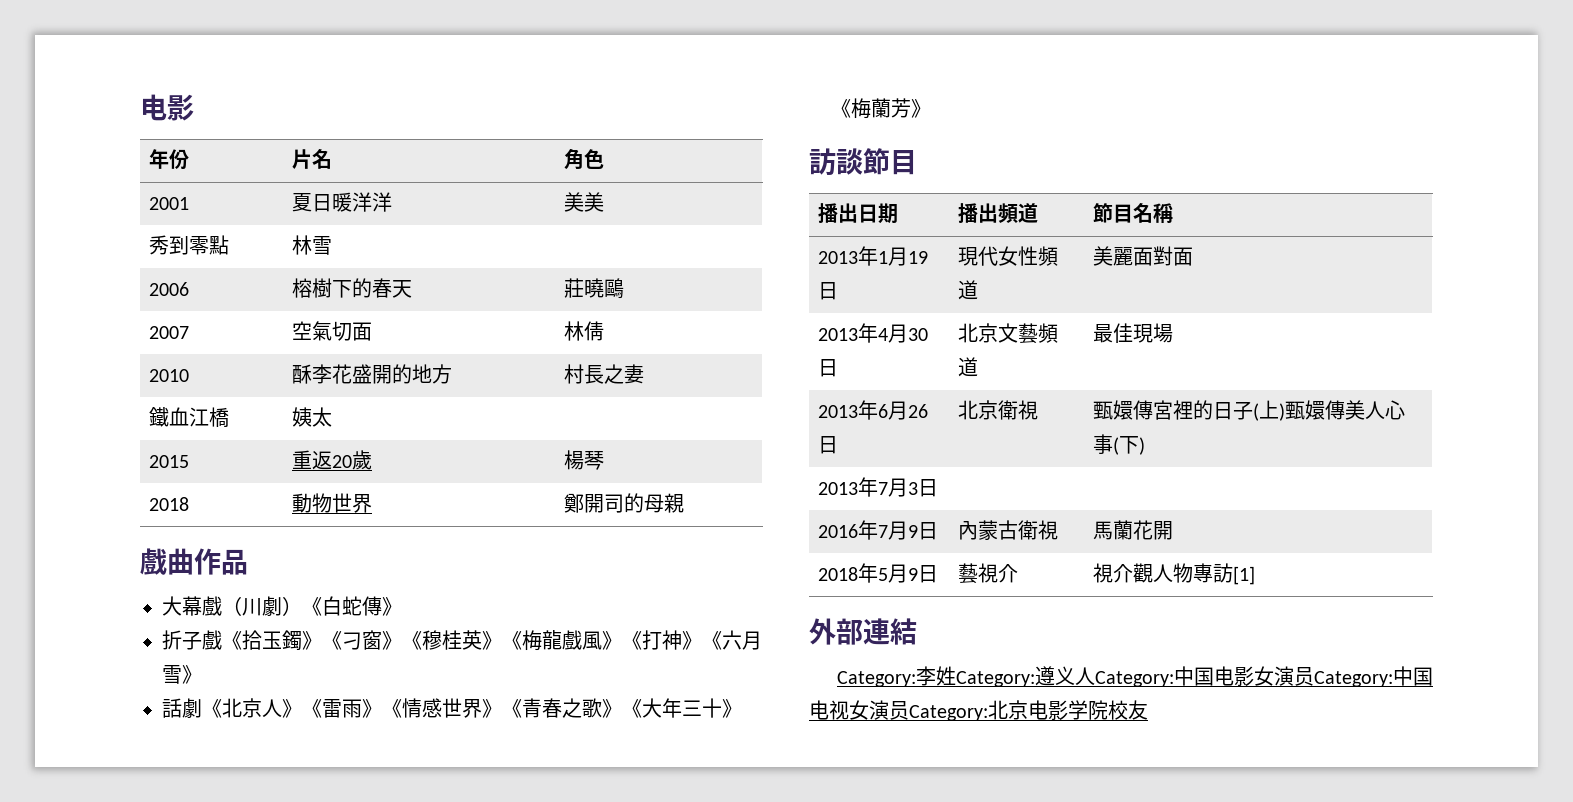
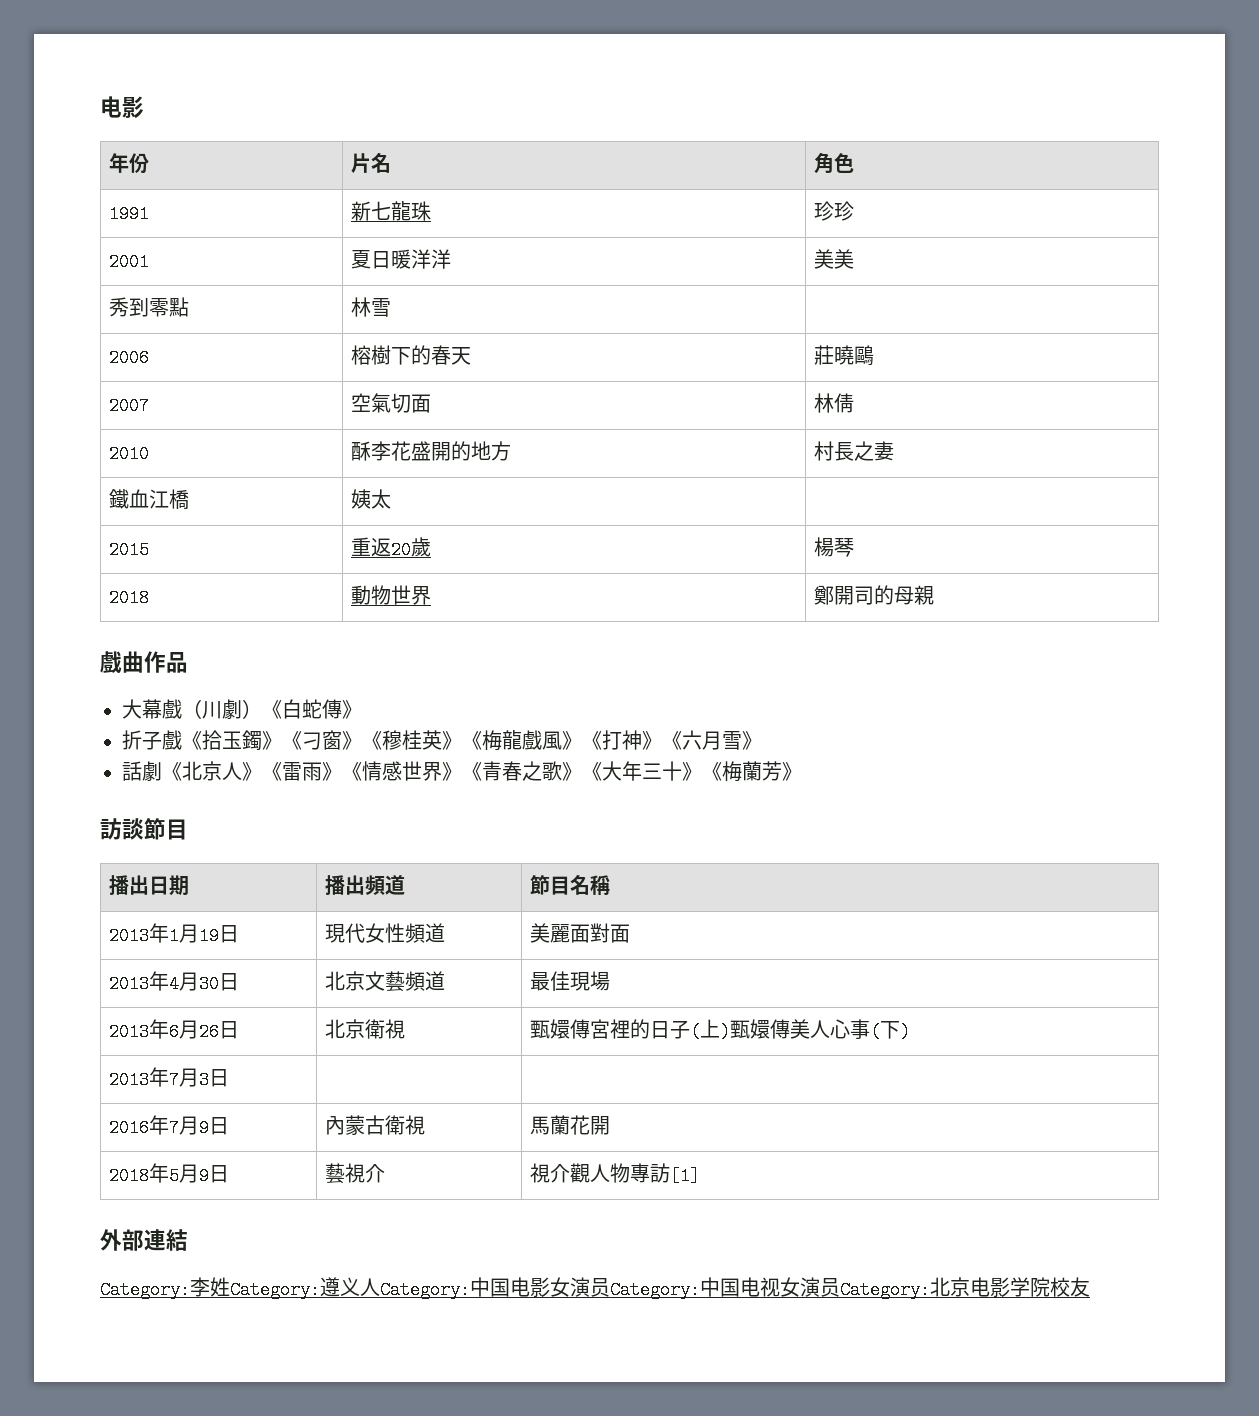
(605, 159) none -> [108,205,149,223] [350,201,431,221] [813,201,854,221] // 1991 | 新七龍珠 | 珍珍

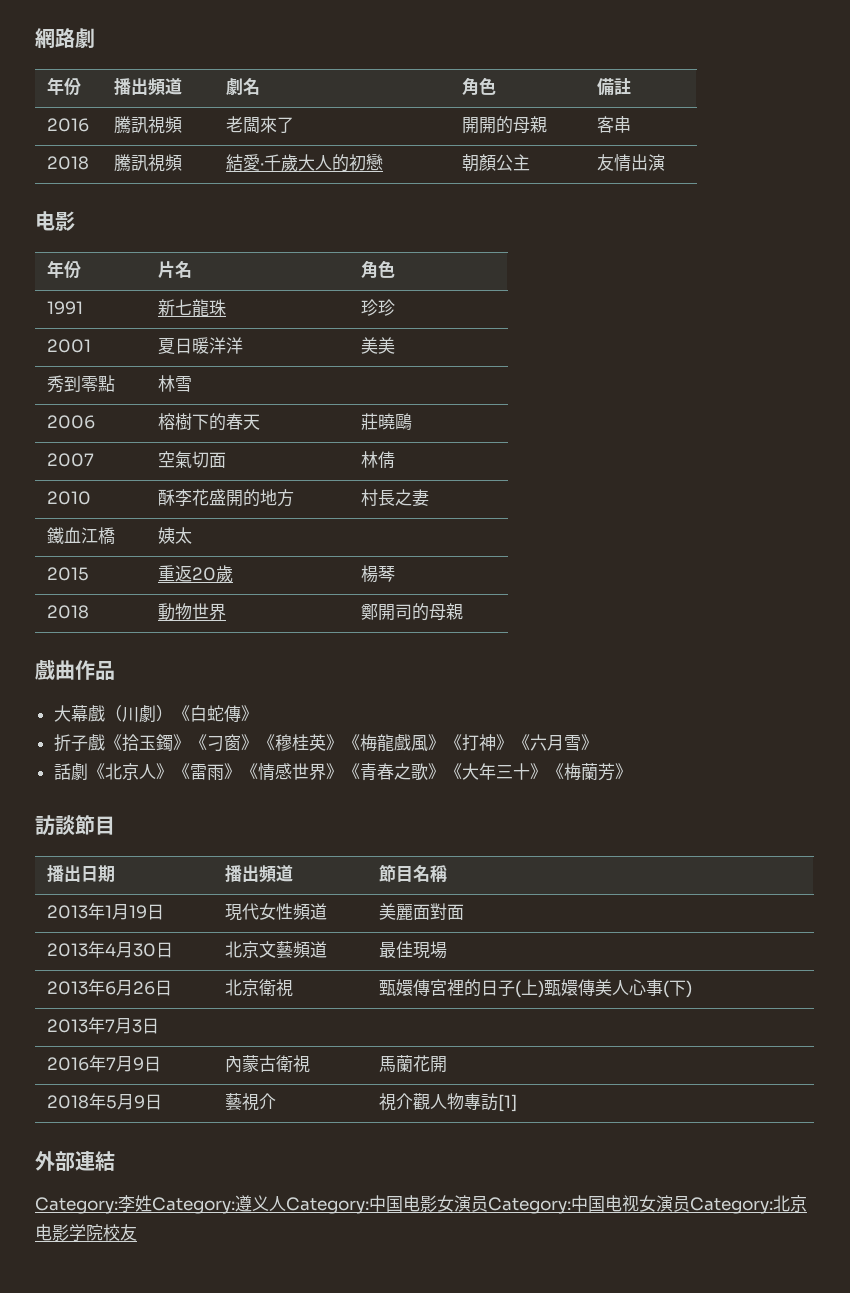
(100, 107) none -> [35,28,95,49] [47,77,82,96] [114,78,183,96] [226,78,261,95] [462,77,497,95] [597,78,632,96] [47,118,90,132] [114,116,183,134] [226,116,295,133] [462,116,548,134] [597,116,632,133] [47,156,90,170] [114,154,183,172] [226,153,384,172] [462,154,531,172] [597,154,666,172] 網路劇 // 年份 | 播出頻道 | 劇名 | 角色 | 備註 // 2016 | 騰訊視頻 | 老闆來了 | 開開的母親 | 客串 // 2018 | 騰訊視頻 | 結愛·千歲大人的初戀 | 朝顏公主 | 友情出演 //

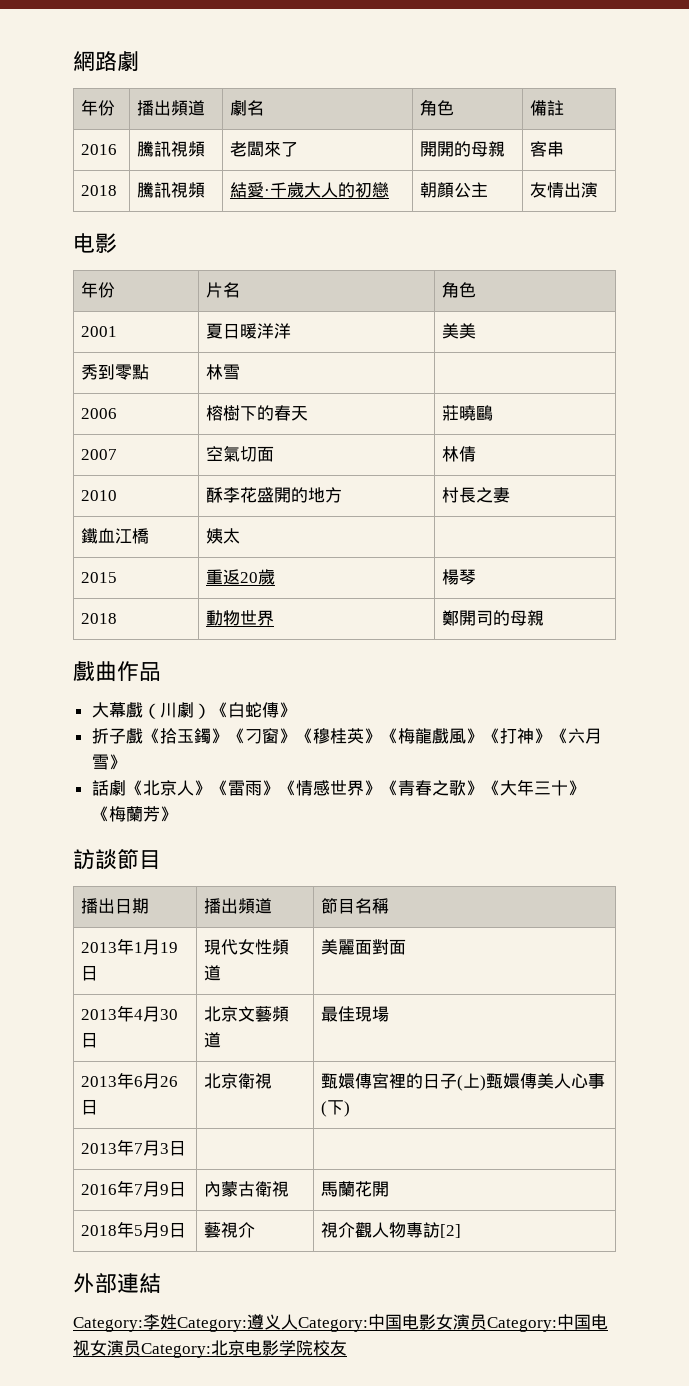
[47,301,84,315] [158,299,227,316] [361,299,396,316] // 1991 | 新七龍珠 | 珍珍 -> (477, 290) none
[498,1094,518,1112] [1] -> [440,1224,462,1238] [2]

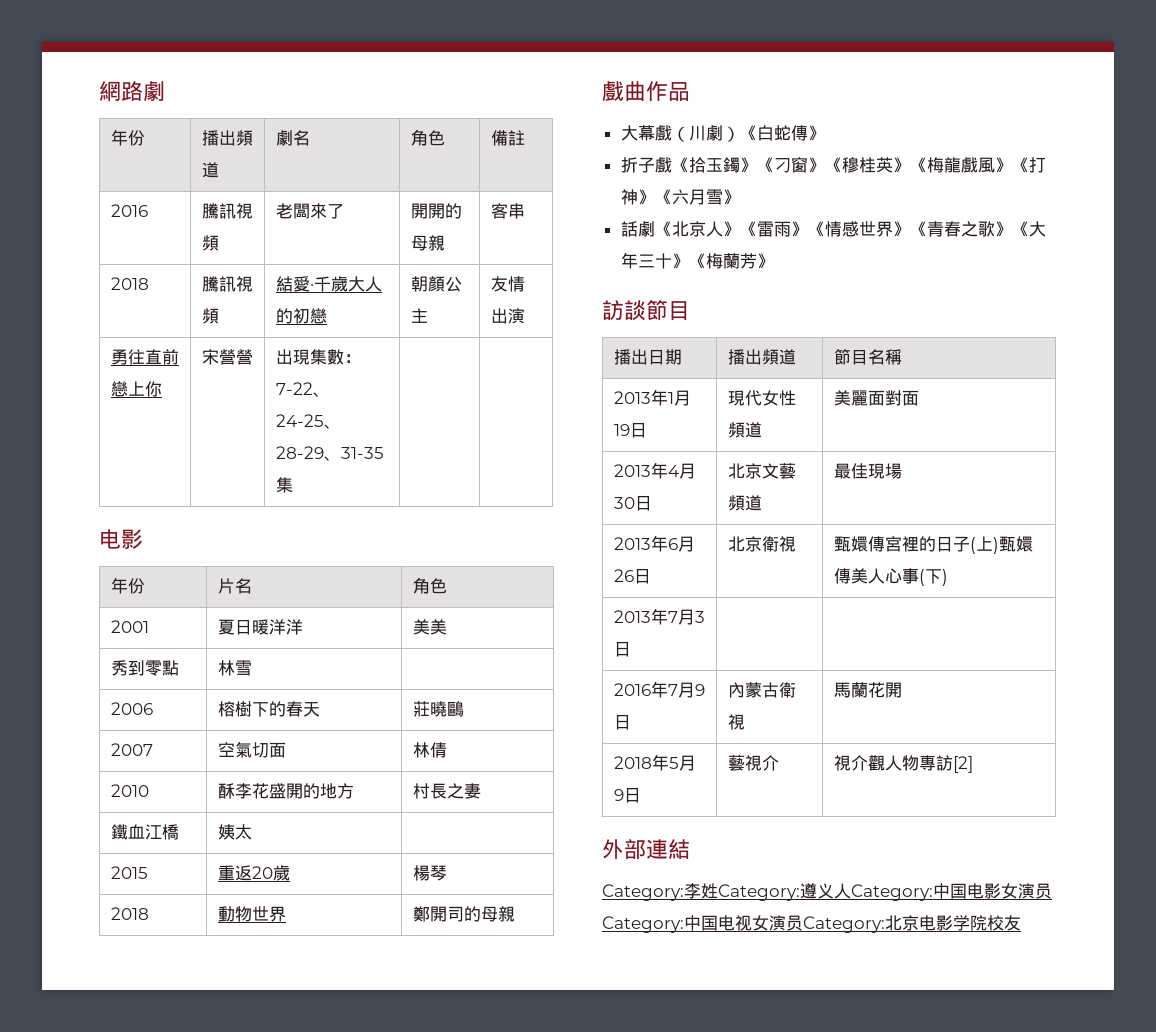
(599, 190) none -> [110,349,179,365] [110,381,162,397] [201,349,253,365] [275,349,361,365] [275,382,330,397] [275,414,341,429] [275,446,384,461] [275,477,293,493] // 勇往直前戀上你 | 宋營營 | 出現集數：7-22、24-25、28-29、31-35集 | |

